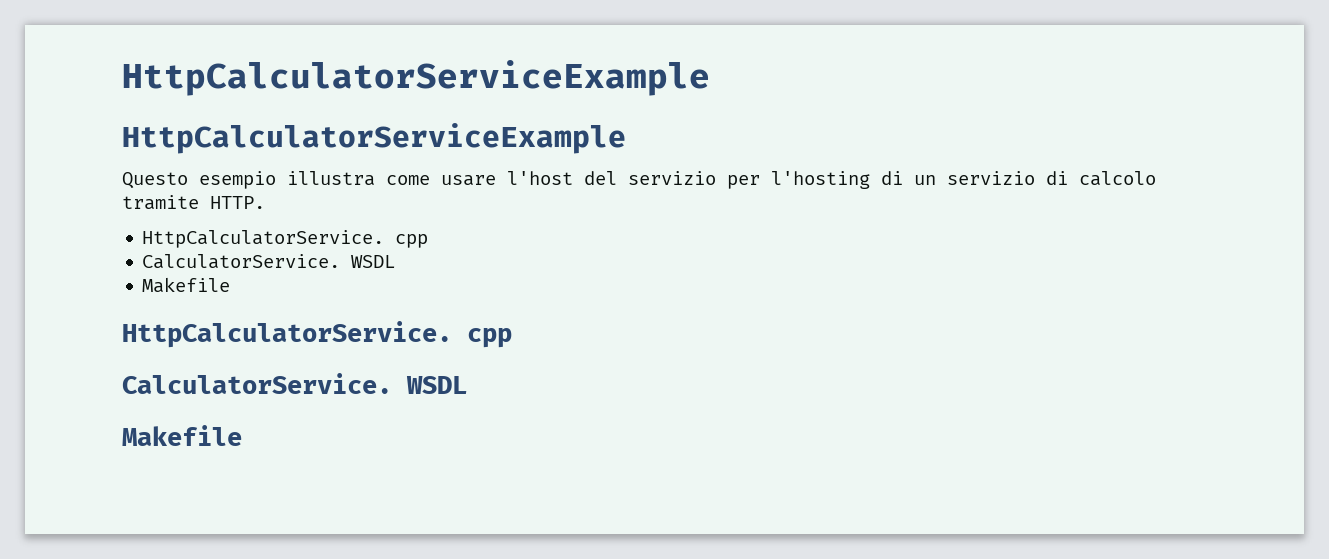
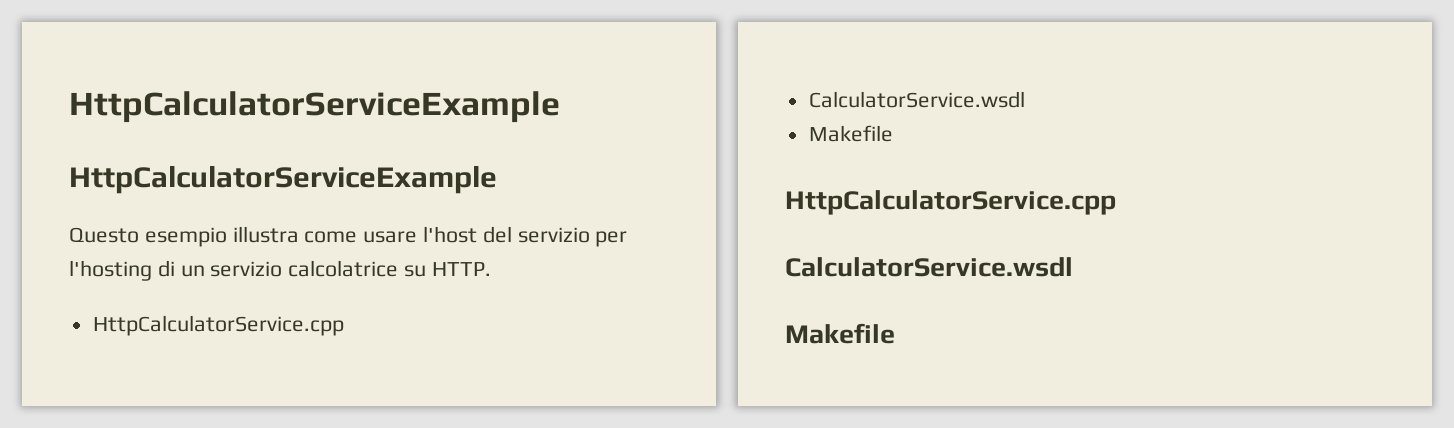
[1046,171,1156,186] [122,195,265,210] [142,230,429,248] [142,254,396,269] [142,277,231,293] [122,321,512,348] [122,373,467,394] di calcolo tramite HTTP. // HttpCalculatorService. cpp // CalculatorService. WSDL // Makefile // HttpCalculatorService. cpp // CalculatorService. WSDL -> [288,260,491,277] [92,315,344,336] [808,91,1025,108] [808,125,893,142] [785,190,1116,215] [785,257,1073,277] calcolatrice su HTTP. // HttpCalculatorService.cpp // CalculatorService.wsdl // Makefile // HttpCalculatorService.cpp // CalculatorService.wsdl

